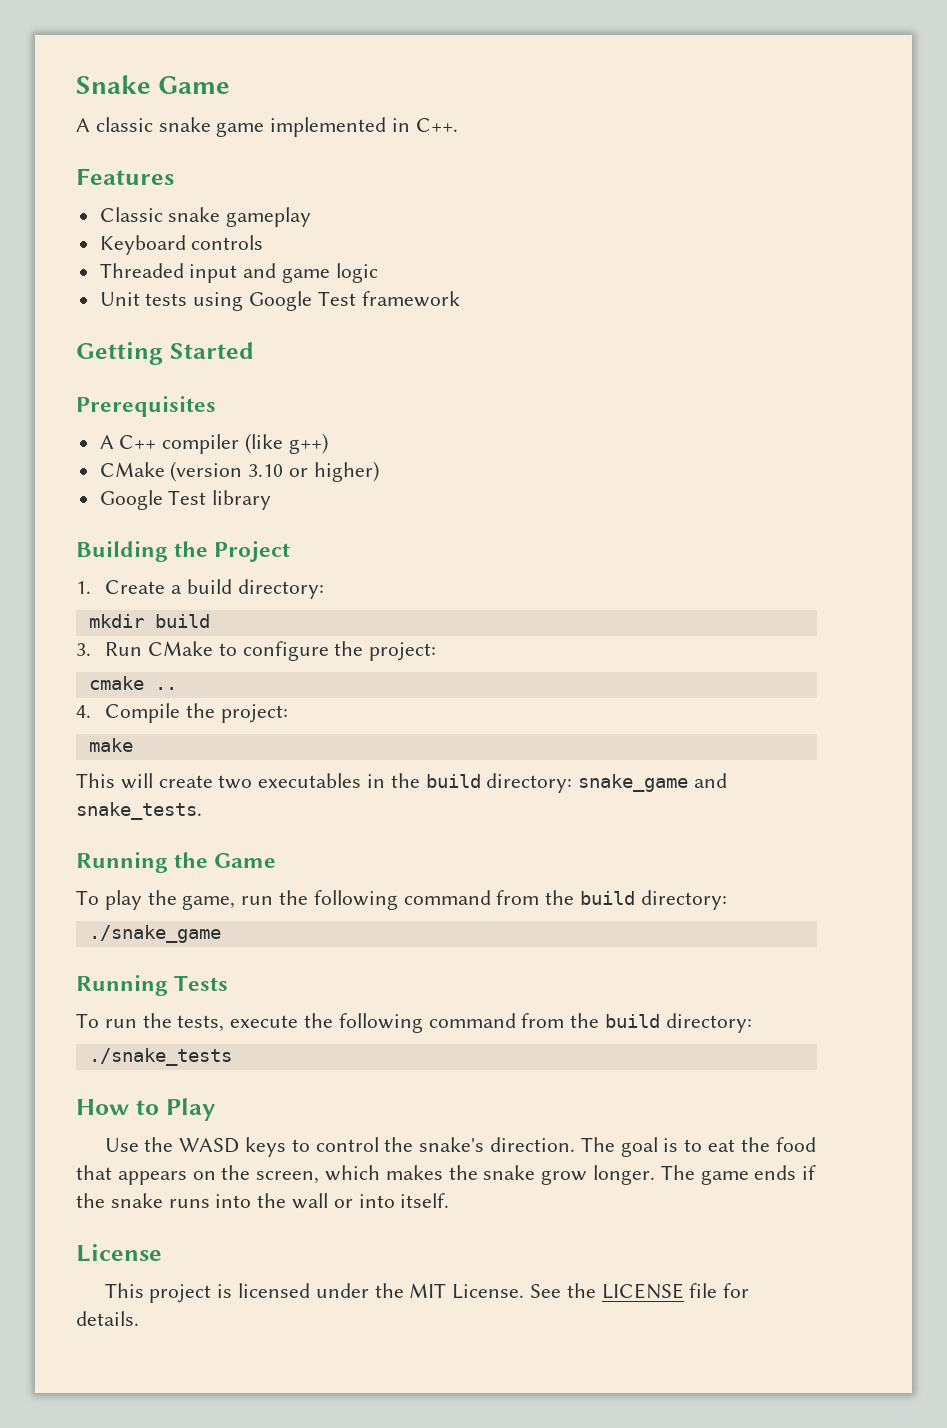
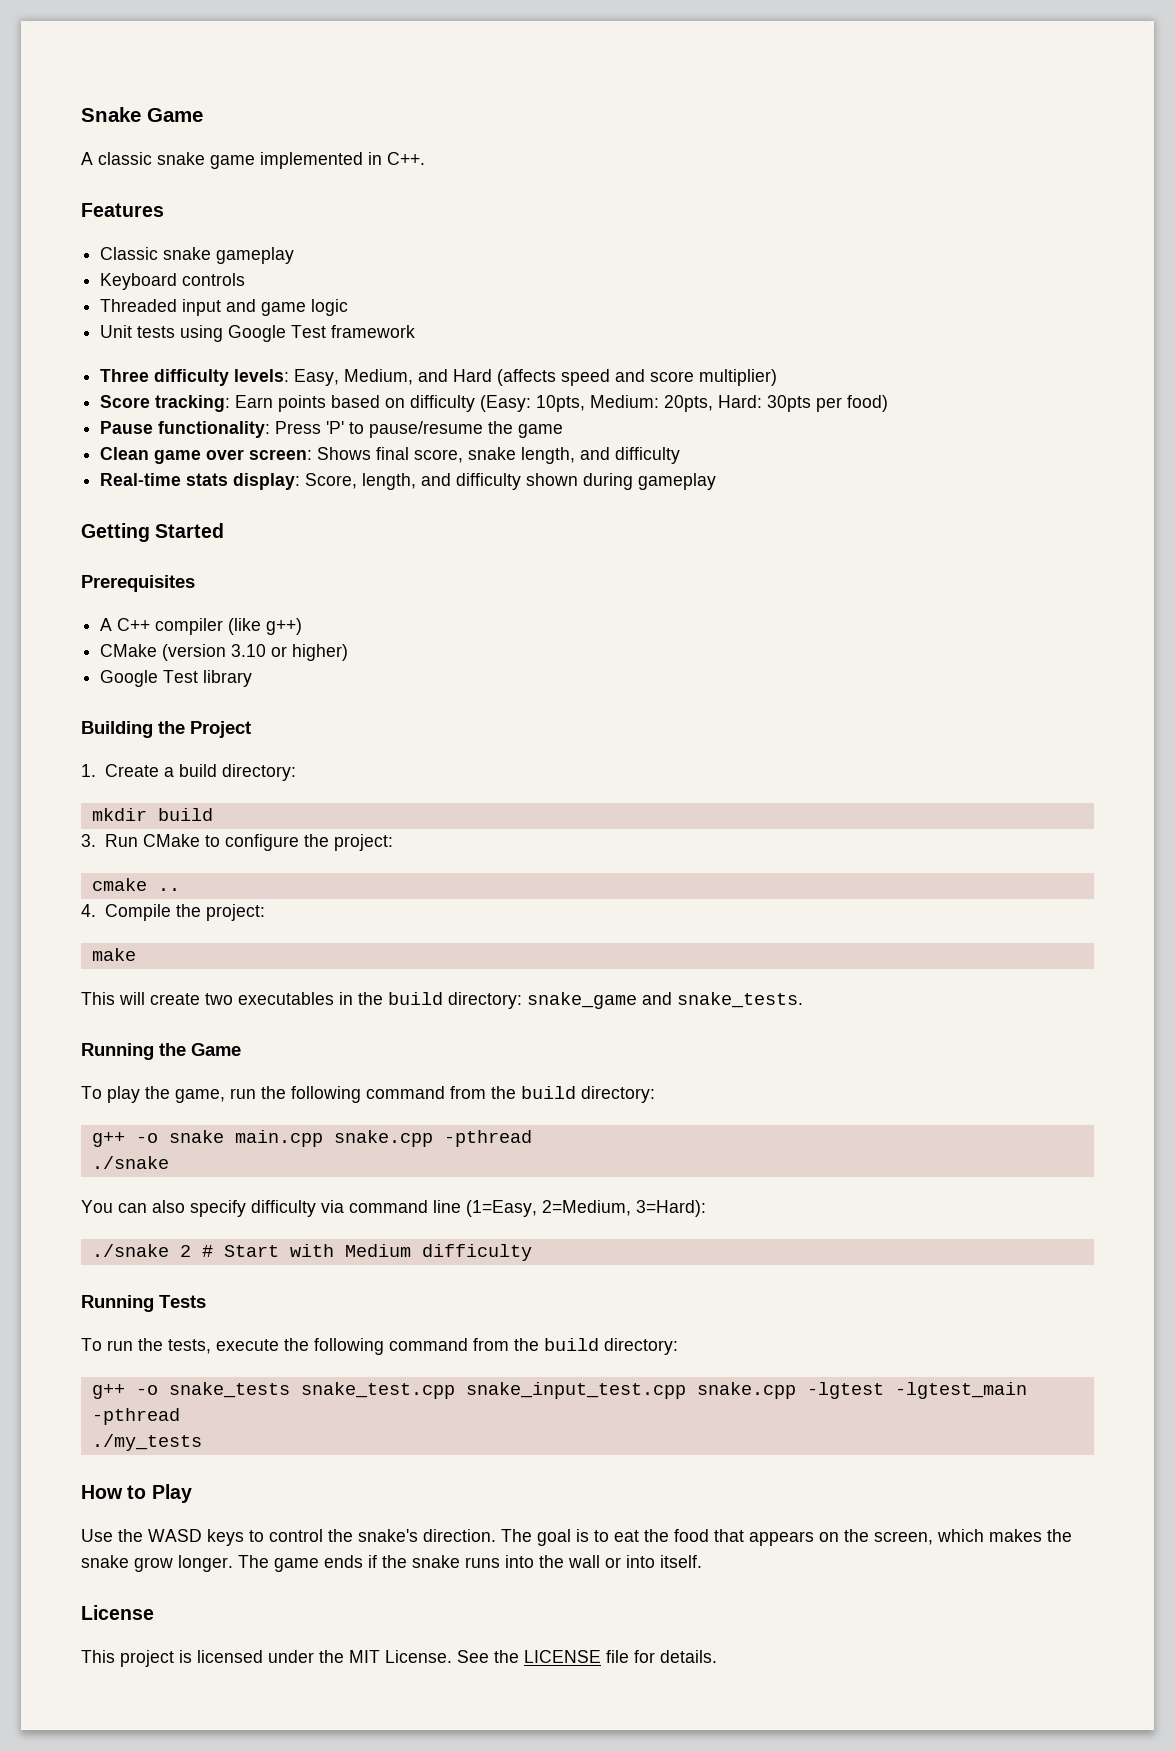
(460, 299) none -> [100,369,778,386] [100,395,889,412] [100,421,564,438] [100,447,681,464] [100,473,717,490] // Three difficulty levels: Easy, Medium, and Hard (affects speed and score multiplier) // Score tracking: Earn points based on difficulty (Easy: 10pts, Medium: 20pts, Hard: 30pts per food) // Pause functionality: Press 'P' to pause/resume the game // Clean game over screen: Shows final score, snake length, and difficulty // Real-time stats display: Score, length, and difficulty shown during gameplay
[88,925,221,943] ./snake_game -> [91,1130,532,1147] [91,1156,169,1169] [81,1200,706,1217] [91,1244,532,1261] g++ -o snake main.cpp snake.cpp -pthread // ./snake // You can also specify difficulty via command line (1=Easy, 2=Medium, 3=Hard): // ./snake 2 # Start with Medium difficulty
[88,1048,232,1066] ./snake_tests -> [91,1382,1027,1399] [91,1408,180,1425] [91,1434,202,1451] g++ -o snake_tests snake_test.cpp snake_input_test.cpp snake.cpp -lgtest -lgtest_main -pthread // ./my_tests

